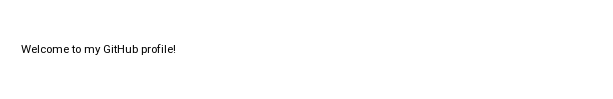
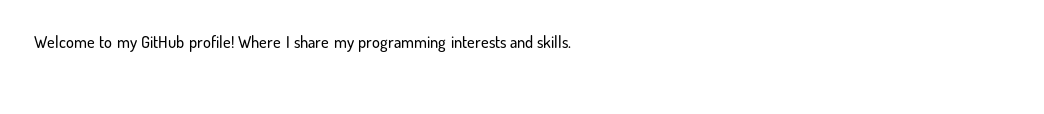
(177, 49) none -> [238,35,572,52] Where I share my programming interests and skills.

